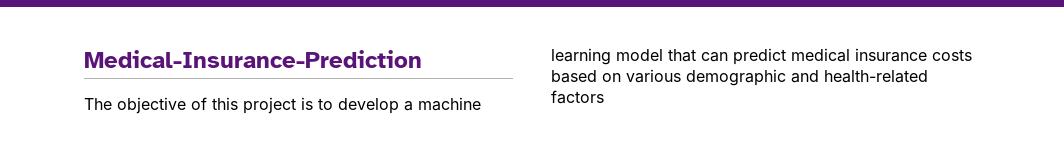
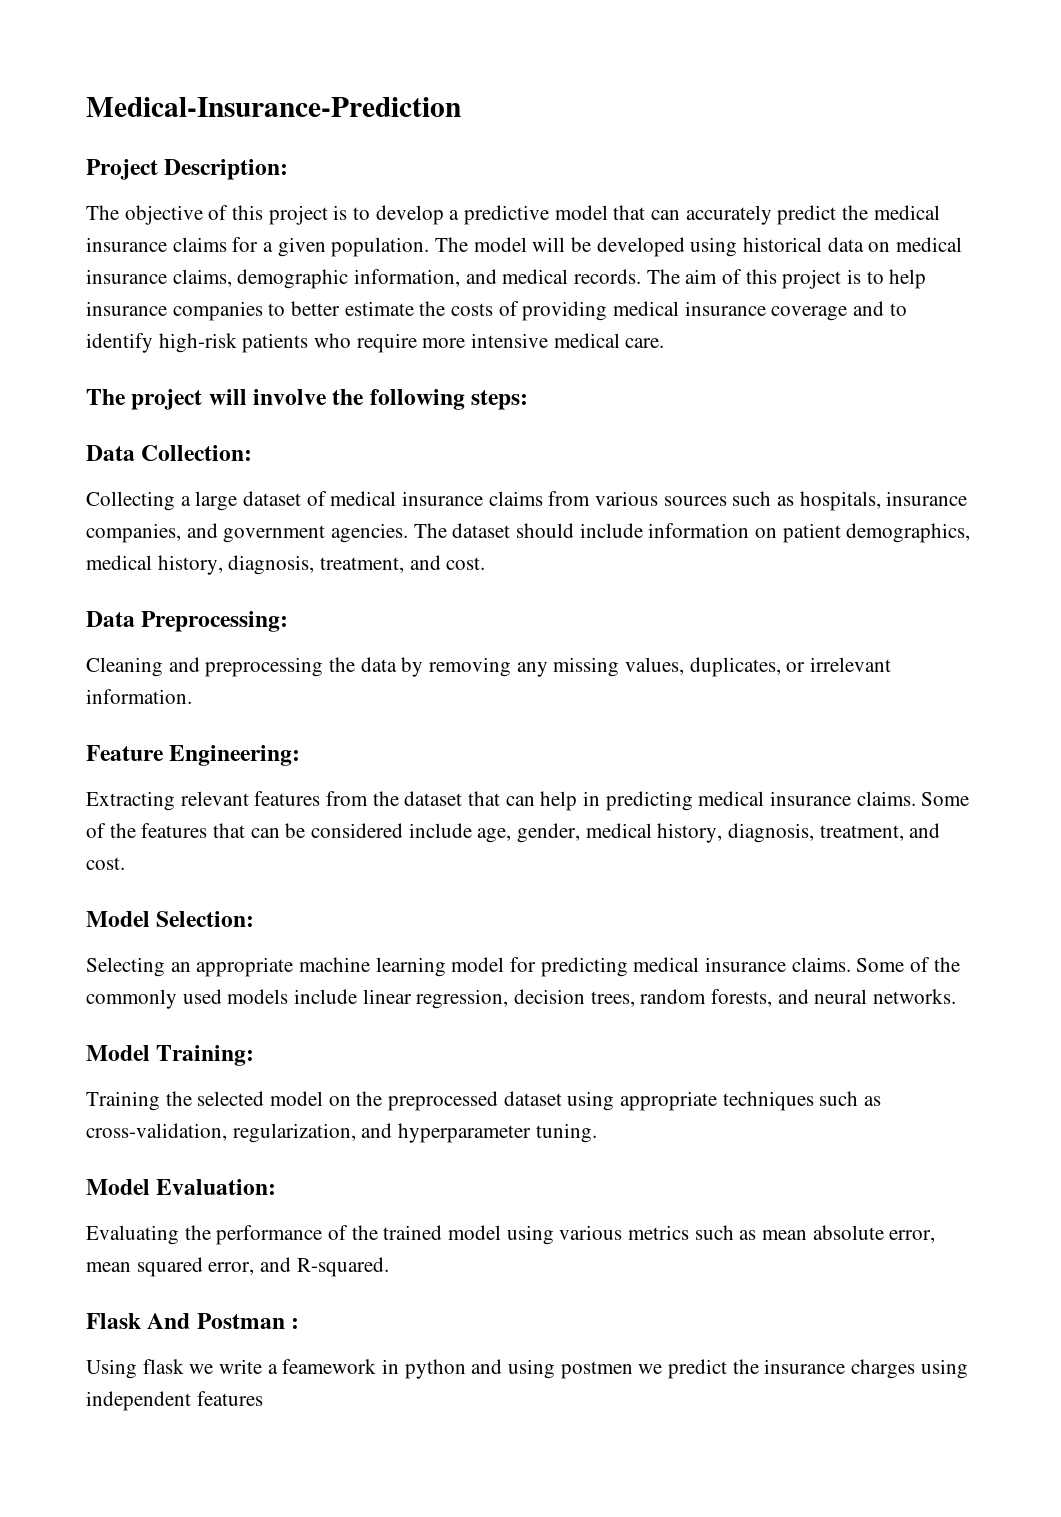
(422, 59) none -> [86,159,289,180] // Project Description:
[418,97,481,111] [551,48,972,65] [551,69,928,86] [551,90,604,104] machine learning model that can predict medical insurance costs based on various demographic and health-related factors -> [464,205,940,225] [86,237,963,257] [86,269,927,289] [86,301,907,321] [86,333,665,353] [86,389,529,410] [86,445,253,461] [86,491,968,511] [86,523,971,543] [86,555,486,575] [86,611,289,632] [86,657,892,677] [86,689,192,704] [86,745,301,766] [86,791,970,811] [86,823,941,843] [86,857,125,870] [86,911,255,927] [86,957,960,977] [86,989,957,1009] [86,1045,255,1066] [86,1091,882,1111] [86,1123,597,1143] [86,1179,277,1195] [86,1225,936,1245] [86,1257,389,1277] [86,1313,300,1329] [86,1359,968,1379] [86,1391,263,1411] predictive model that can accurately predict the medical insurance claims for a given population. The model will be developed using historical data on medical insurance claims, demographic information, and medical records. The aim of this project is to help insurance companies to better estimate the costs of providing medical insurance coverage and to identify high-risk patients who require more intensive medical care. // The project will involve the following steps: // Data Collection: // Collecting a large dataset of medical insurance claims from various sources such as hospitals, insurance companies, and government agencies. The dataset should include information on patient demographics, medical history, diagnosis, treatment, and cost. // Data Preprocessing: // Cleaning and preprocessing the data by removing any missing values, duplicates, or irrelevant information. // Feature Engineering: // Extracting relevant features from the dataset that can help in predicting medical insurance claims. Some of the features that can be considered include age, gender, medical history, diagnosis, treatment, and cost. // Model Selection: // Selecting an appropriate machine learning model for predicting medical insurance claims. Some of the commonly used models include linear regression, decision trees, random forests, and neural networks. // Model Training: // Training the selected model on the preprocessed dataset using appropriate techniques such as cross-validation, regularization, and hyperparameter tuning. // Model Evaluation: // Evaluating the performance of the trained model using various metrics such as mean absolute error, mean squared error, and R-squared. // Flask And Postman : // Using flask we write a feamework in python and using postmen we predict the insurance charges using independent features

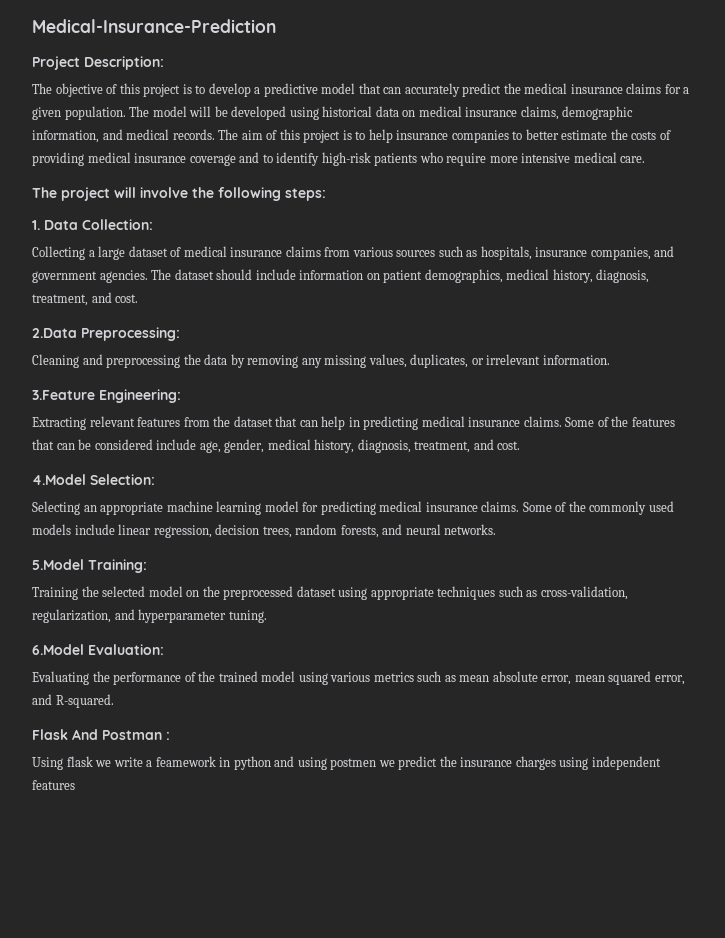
(529, 400) none -> [32,220,40,230] 1.
[86,611,135,627] Data -> [32,328,77,338] 2.Data
[86,745,164,761] Feature -> [32,390,95,400] 3.Feature
[86,911,150,927] Model -> [32,474,86,485] 4.Model
[86,1045,150,1061] Model -> [32,559,84,570] 5.Model
[86,1179,150,1195] Model -> [32,644,84,655] 6.Model

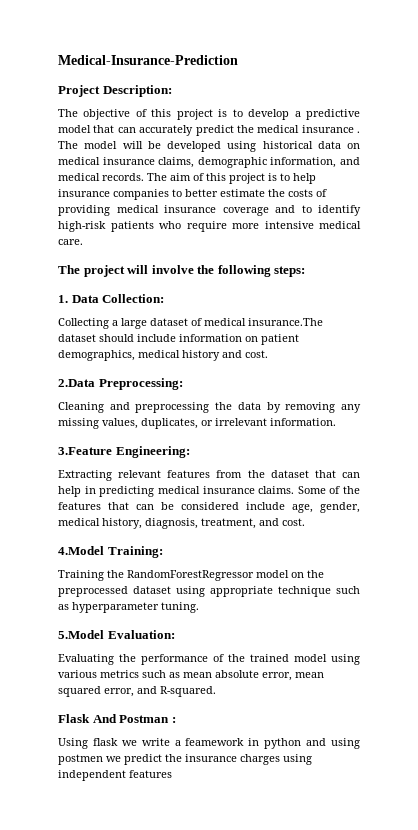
[626,83,690,94] [32,106,126,120] claims for a given population. -> [357,131,360,133] .
[230,246,675,260] [32,269,172,283] insurance claims from various sources such as hospitals, insurance companies, and government agencies. The -> [248,318,323,326] insurance.The
[552,269,650,283] [32,294,88,306] history, diagnosis, treatment, -> [182,350,220,361] history
[90,474,155,485] [32,501,674,515] [32,524,497,538] [32,559,84,570] Selection: // Selecting an appropriate machine learning model for predicting medical insurance claims. Some of the commonly used models include linear regression, decision trees, random forests, and neural networks. // 5.Model -> (104, 550) none
[102,586,146,597] selected -> [127,570,254,581] RandomForestRegressor
[437,586,628,600] [32,609,135,623] techniques such as cross-validation, regularization, and -> [278,586,360,597] [58,604,69,610] technique such as
[32,644,84,655] 6.Model -> [58,630,104,639] 5.Model

